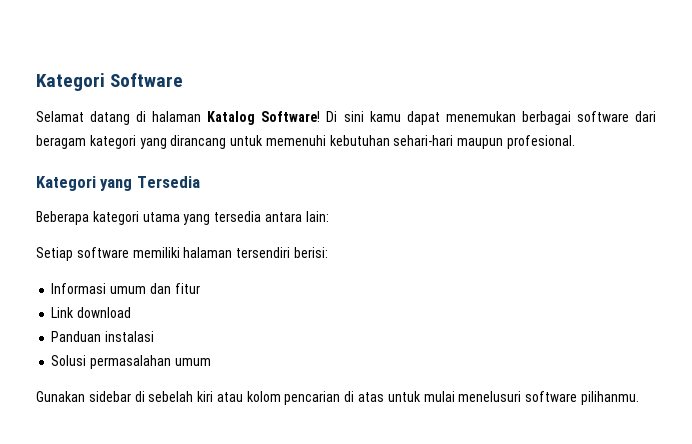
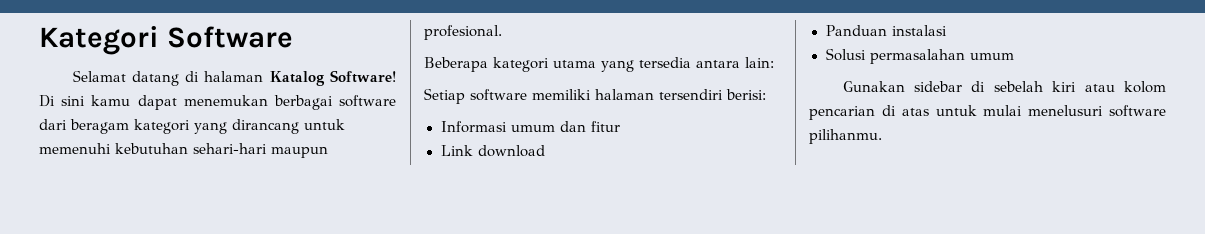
[36,176,200,191] // Kategori yang Tersedia -> (502, 32) none

